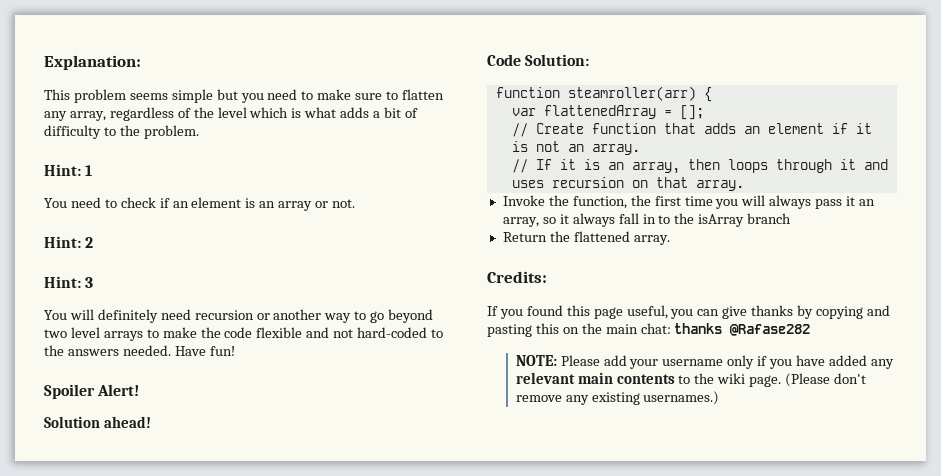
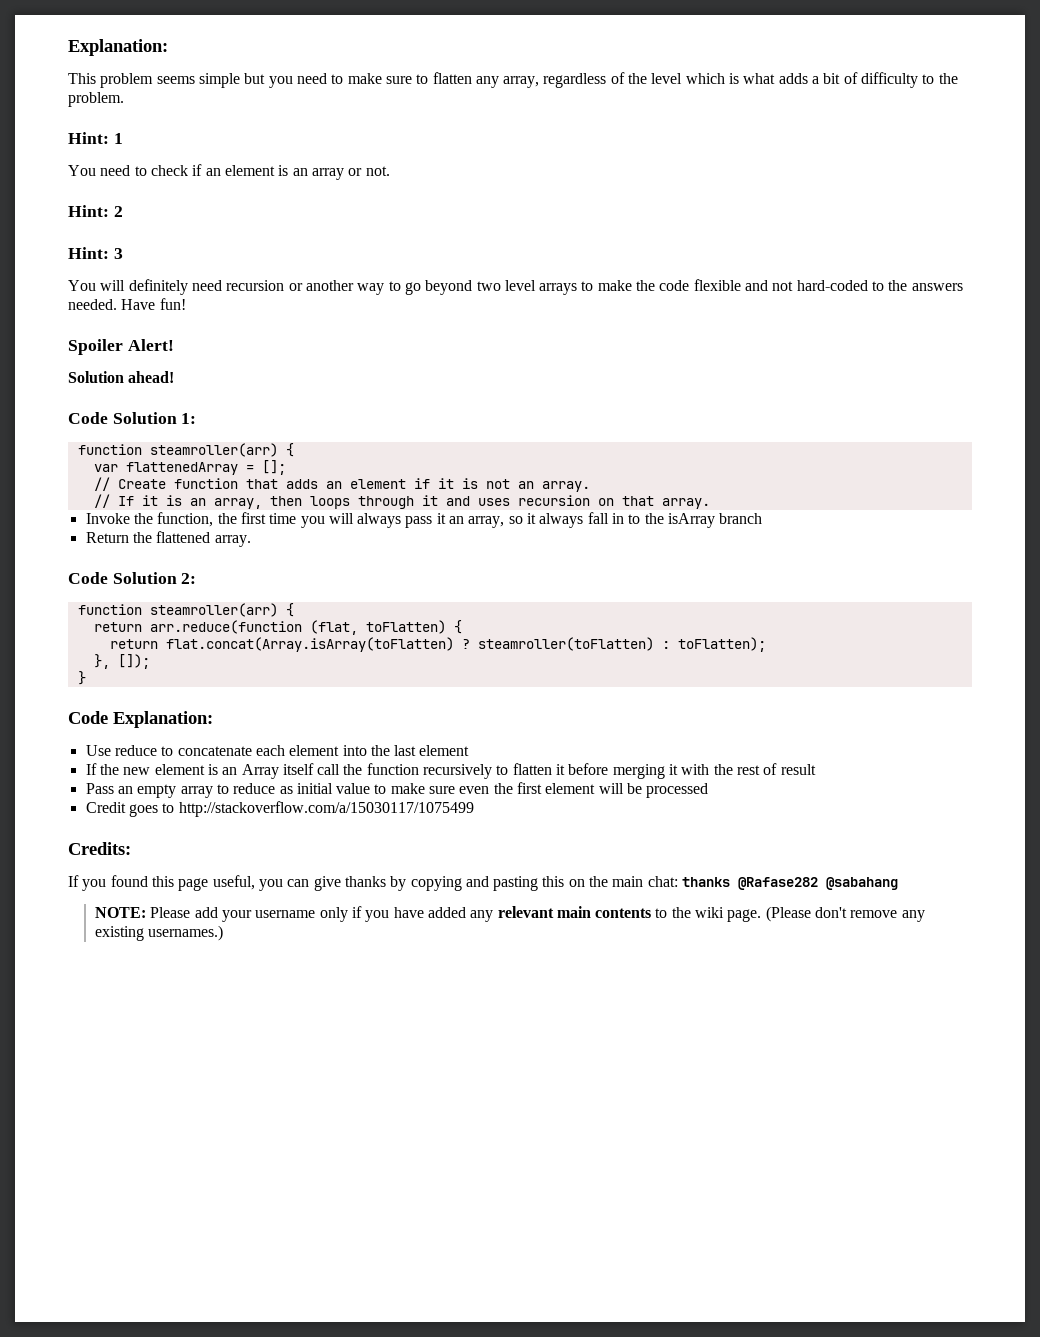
[525,54,590,66] Solution: -> [112,412,197,424] Solution 1:
(670, 240) none -> [68,572,197,584] [77,603,294,617] [93,620,462,635] [109,637,766,652] [93,654,150,669] [77,671,86,685] [68,711,213,728] [85,745,470,756] [85,763,816,779] [85,782,709,798] [85,801,474,817] // Code Solution 2: // function steamroller(arr) { // return arr.reduce(function (flat, toFlatten) { // return flat.concat(Array.isArray(toFlatten) ? steamroller(toFlatten) : toFlatten); // }, []); // } // Code Explanation: // Use reduce to concatenate each element into the last element // If the new element is an Array itself call the function recursively to flatten it before merging it with the rest of result // Pass an empty array to reduce as initial value to make sure even the first element will be processed // Credit goes to http://stackoverflow.com/a/15030117/1075499
(811, 330) none -> [826,877,899,890] @sabahang

